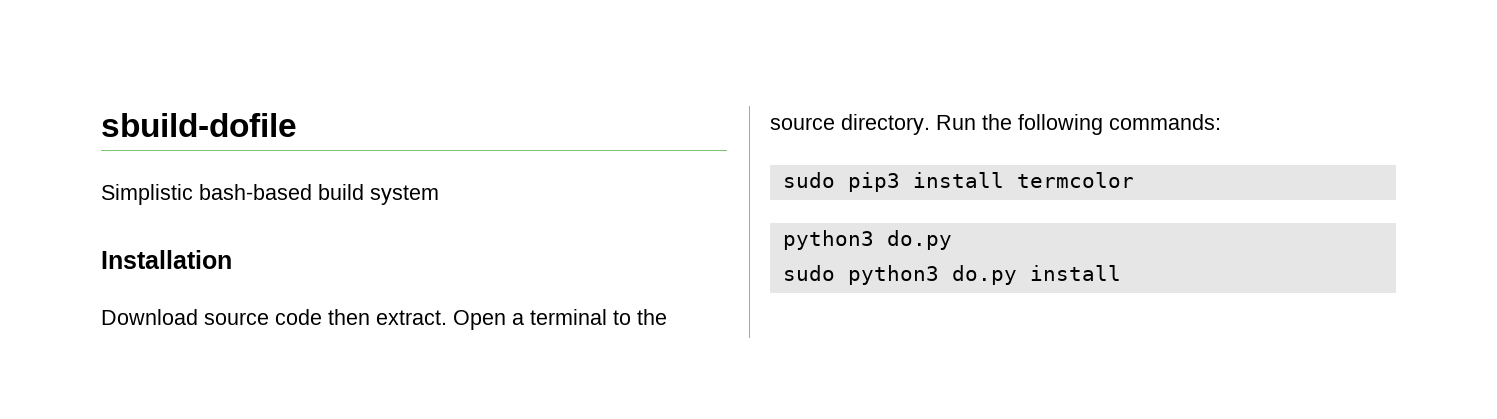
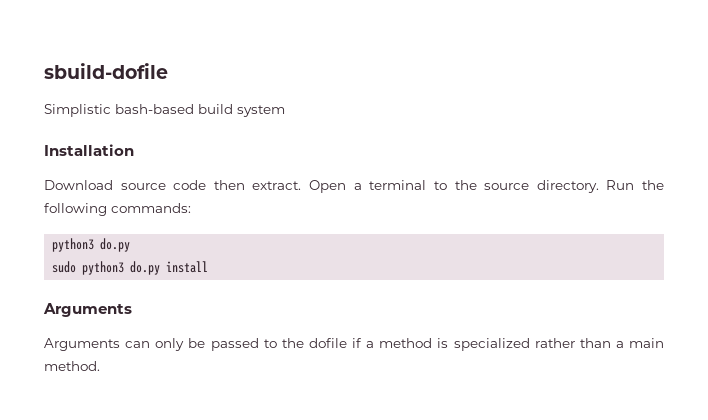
[782,172,1134,192] // sudo pip3 install termcolor -> (191, 208) none
(1121, 273) none -> [43,303,132,317] [44,338,664,351] [44,361,100,371] // Arguments // Arguments can only be passed to the dofile if a method is specialized rather than a main method.

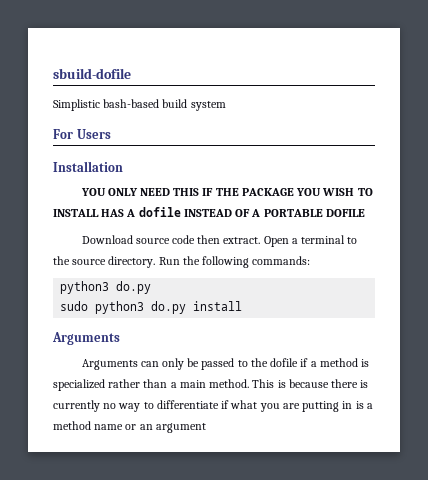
(285, 111) none -> [53,129,111,139] // For Users
(134, 150) none -> [80,188,373,196] [53,207,365,217] // YOU ONLY NEED THIS IF THE PACKAGE YOU WISH TO INSTALL HAS A dofile INSTEAD OF A PORTABLE DOFILE
(100, 366) none -> [252,379,369,388] [53,400,373,412] [53,421,206,433] This is because there is currently no way to differentiate if what you are putting in is a method name or an argument

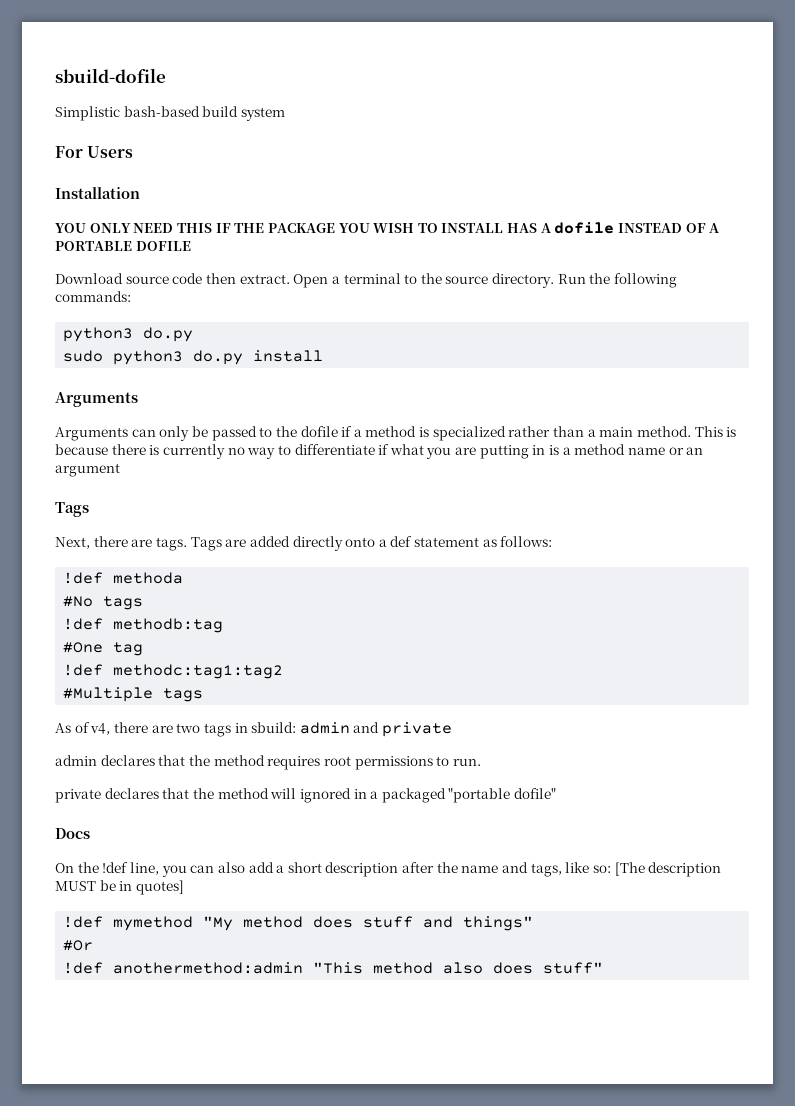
(206, 428) none -> [55,502,89,517] [55,536,553,551] [63,572,184,584] [63,596,144,610] [63,618,224,633] [63,642,144,656] [63,664,284,679] [63,687,204,702] [55,722,453,737] [55,755,481,770] [55,788,557,803] [55,828,90,839] [55,862,722,877] [55,880,184,895] [63,916,534,931] [63,940,94,951] [63,962,604,974] // Tags // Next, there are tags. Tags are added directly onto a def statement as follows: // !def methoda // #No tags // !def methodb:tag // #One tag // !def methodc:tag1:tag2 // #Multiple tags // As of v4, there are two tags in sbuild: admin and private // admin declares that the method requires root permissions to run. // private declares that the method will ignored in a packaged "portable dofile" // Docs // On the !def line, you can also add a short description after the name and tags, like so: [The description MUST be in quotes] // !def mymethod "My method does stuff and things" // #Or // !def anothermethod:admin "This method also does stuff"

